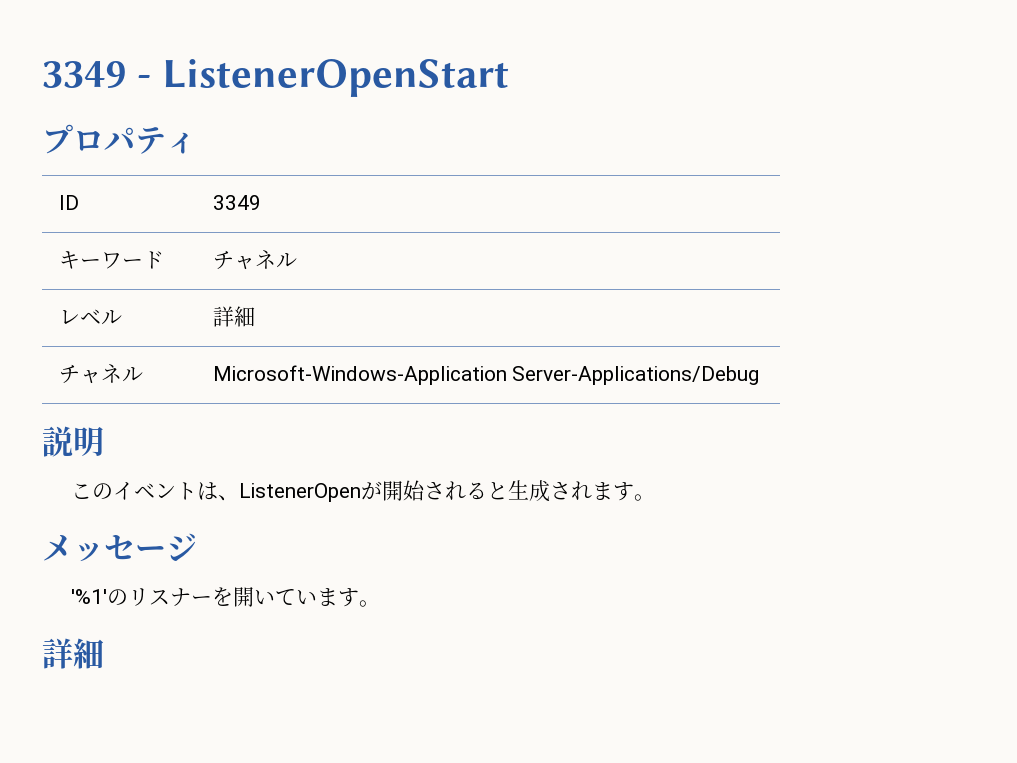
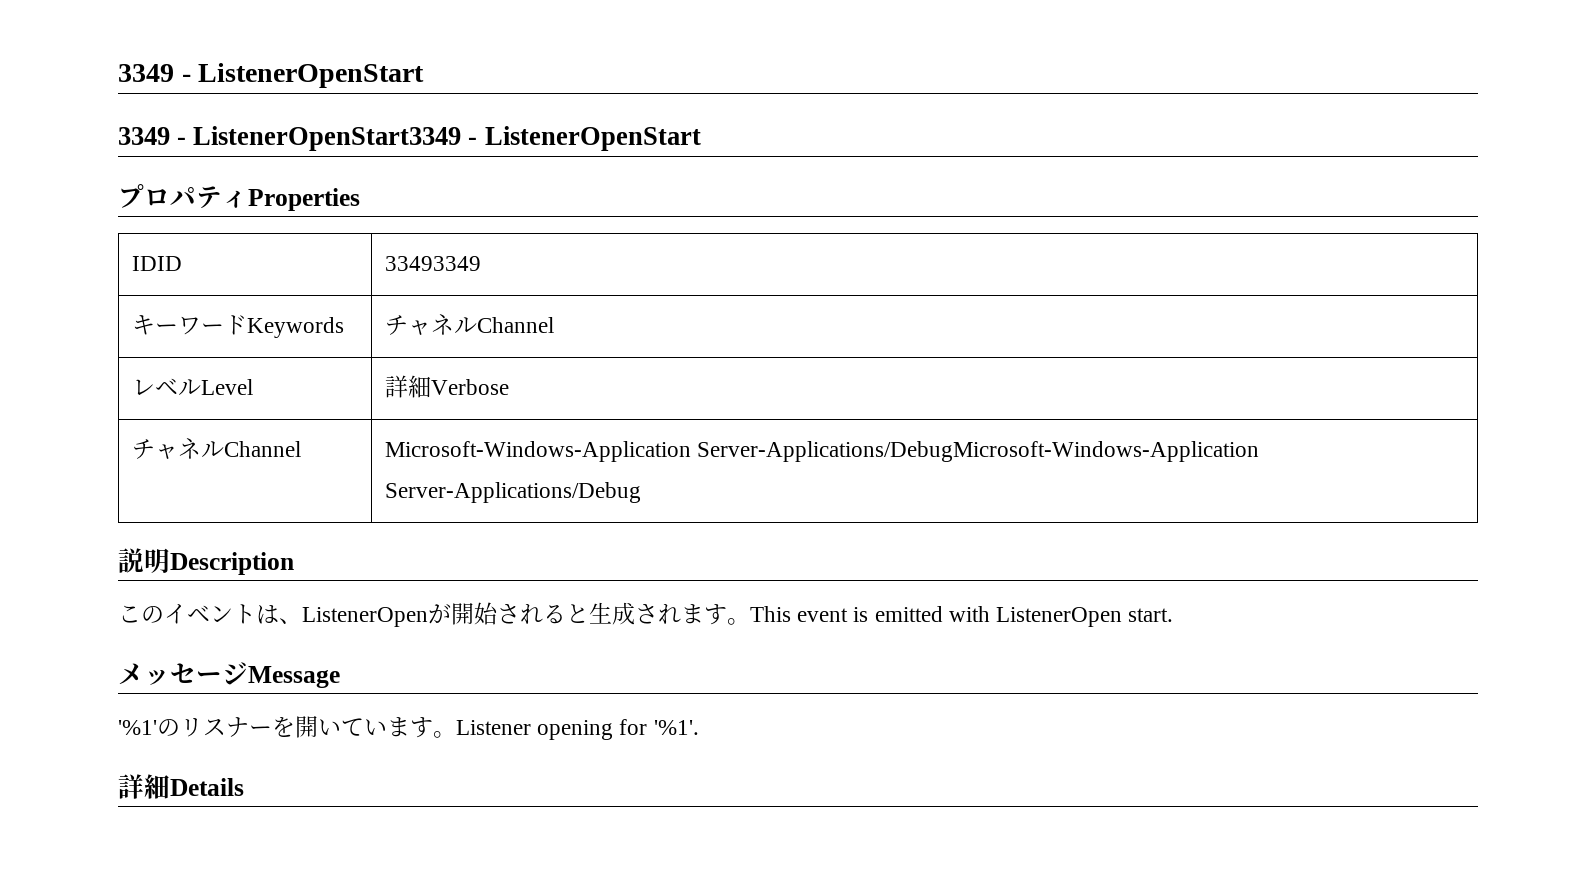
(510, 78) none -> [118,126,701,151] // 3349 - ListenerOpenStart3349 - ListenerOpenStart
[58,195,79,210] [212,195,261,210] // ID | 3349 -> [248,188,360,211] [131,256,182,271] [384,256,481,271] Properties // IDID | 33493349
[212,249,297,270] | チャネル -> [246,317,344,338] [384,314,554,335] Keywords | チャネルChannel
[212,306,255,327] [58,363,143,384] | 詳細 // チャネル -> [200,379,253,395] [384,375,509,398] [131,438,301,459] Level | 詳細Verbose // チャネルChannel
(507, 375) none -> [697,441,1260,462] Server-Applications/DebugMicrosoft-Windows-Application
(104, 441) none -> [170,552,294,575] Description
(656, 497) none -> [750,606,1174,627] This event is emitted with ListenerOpen start.
(197, 547) none -> [248,666,340,688] Message
[42,638,104,669] // 詳細 -> [456,719,699,740] [118,774,244,799] Listener opening for '%1'. // 詳細Details

